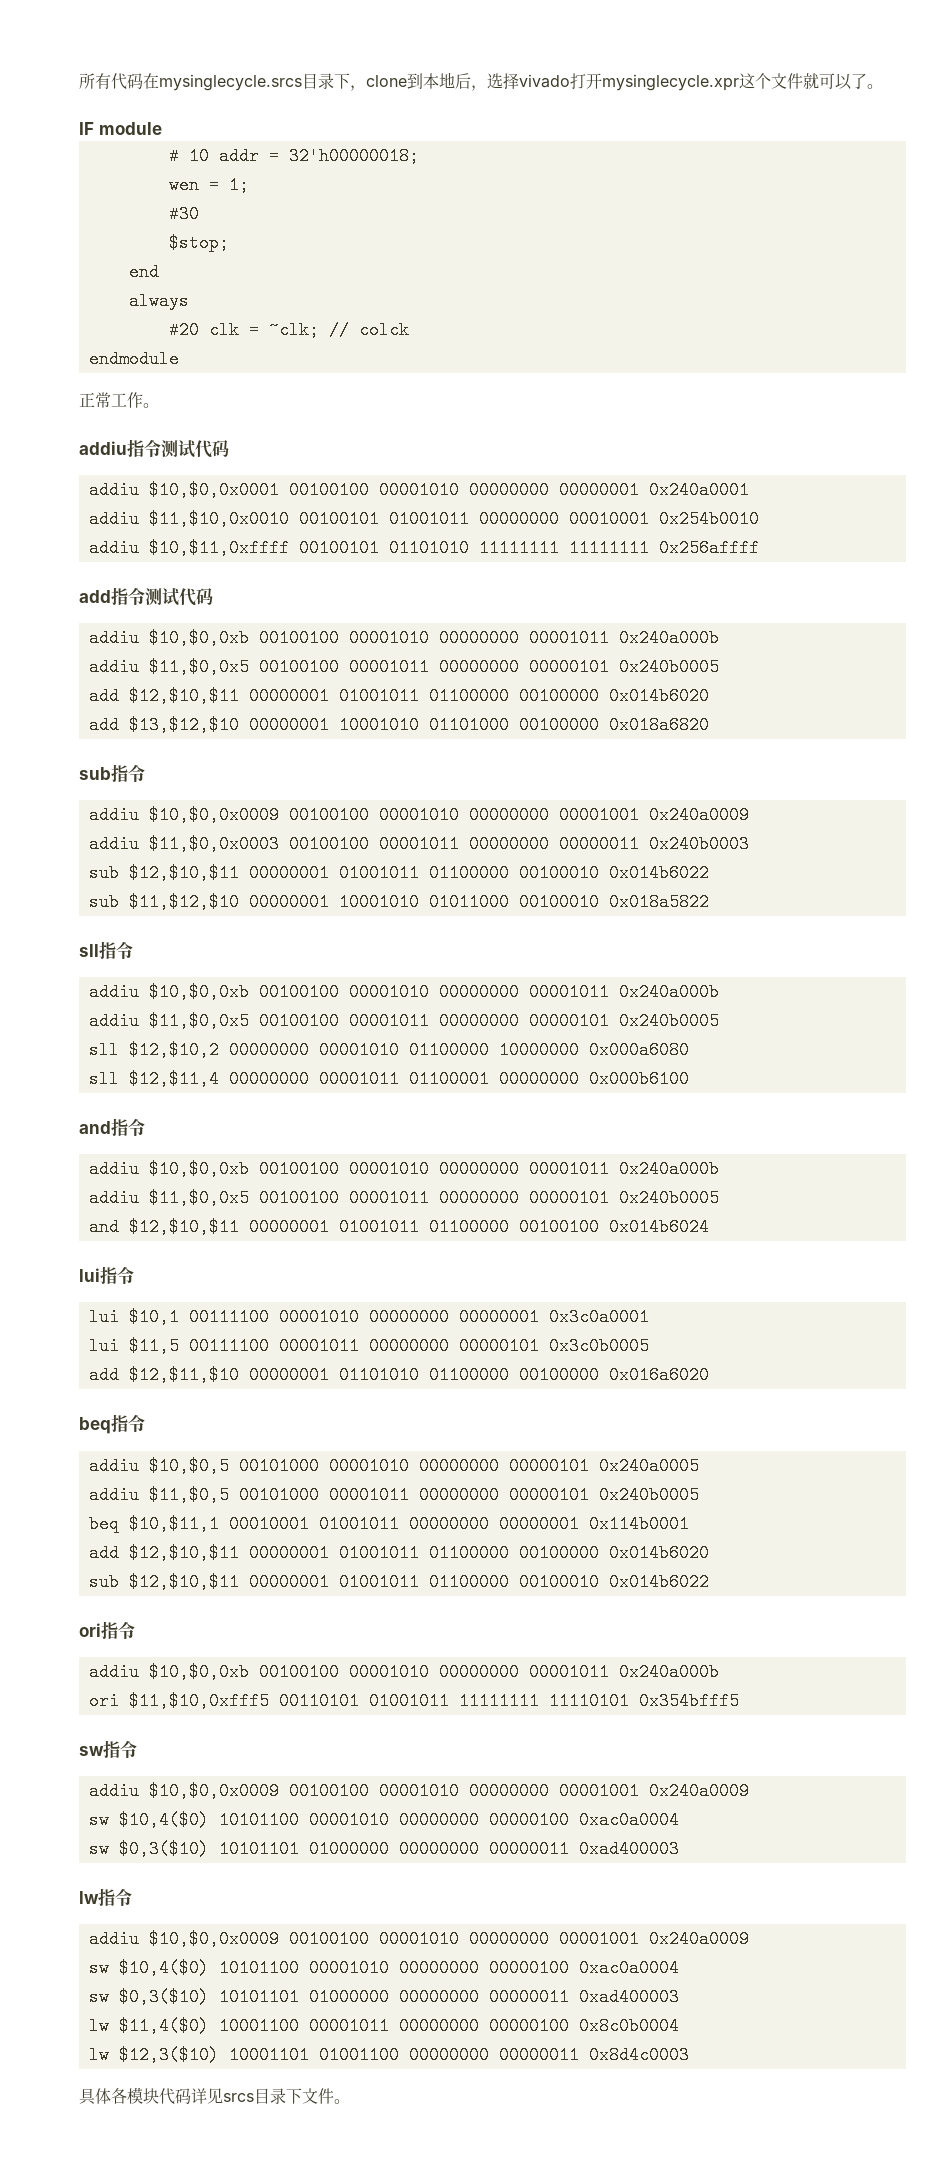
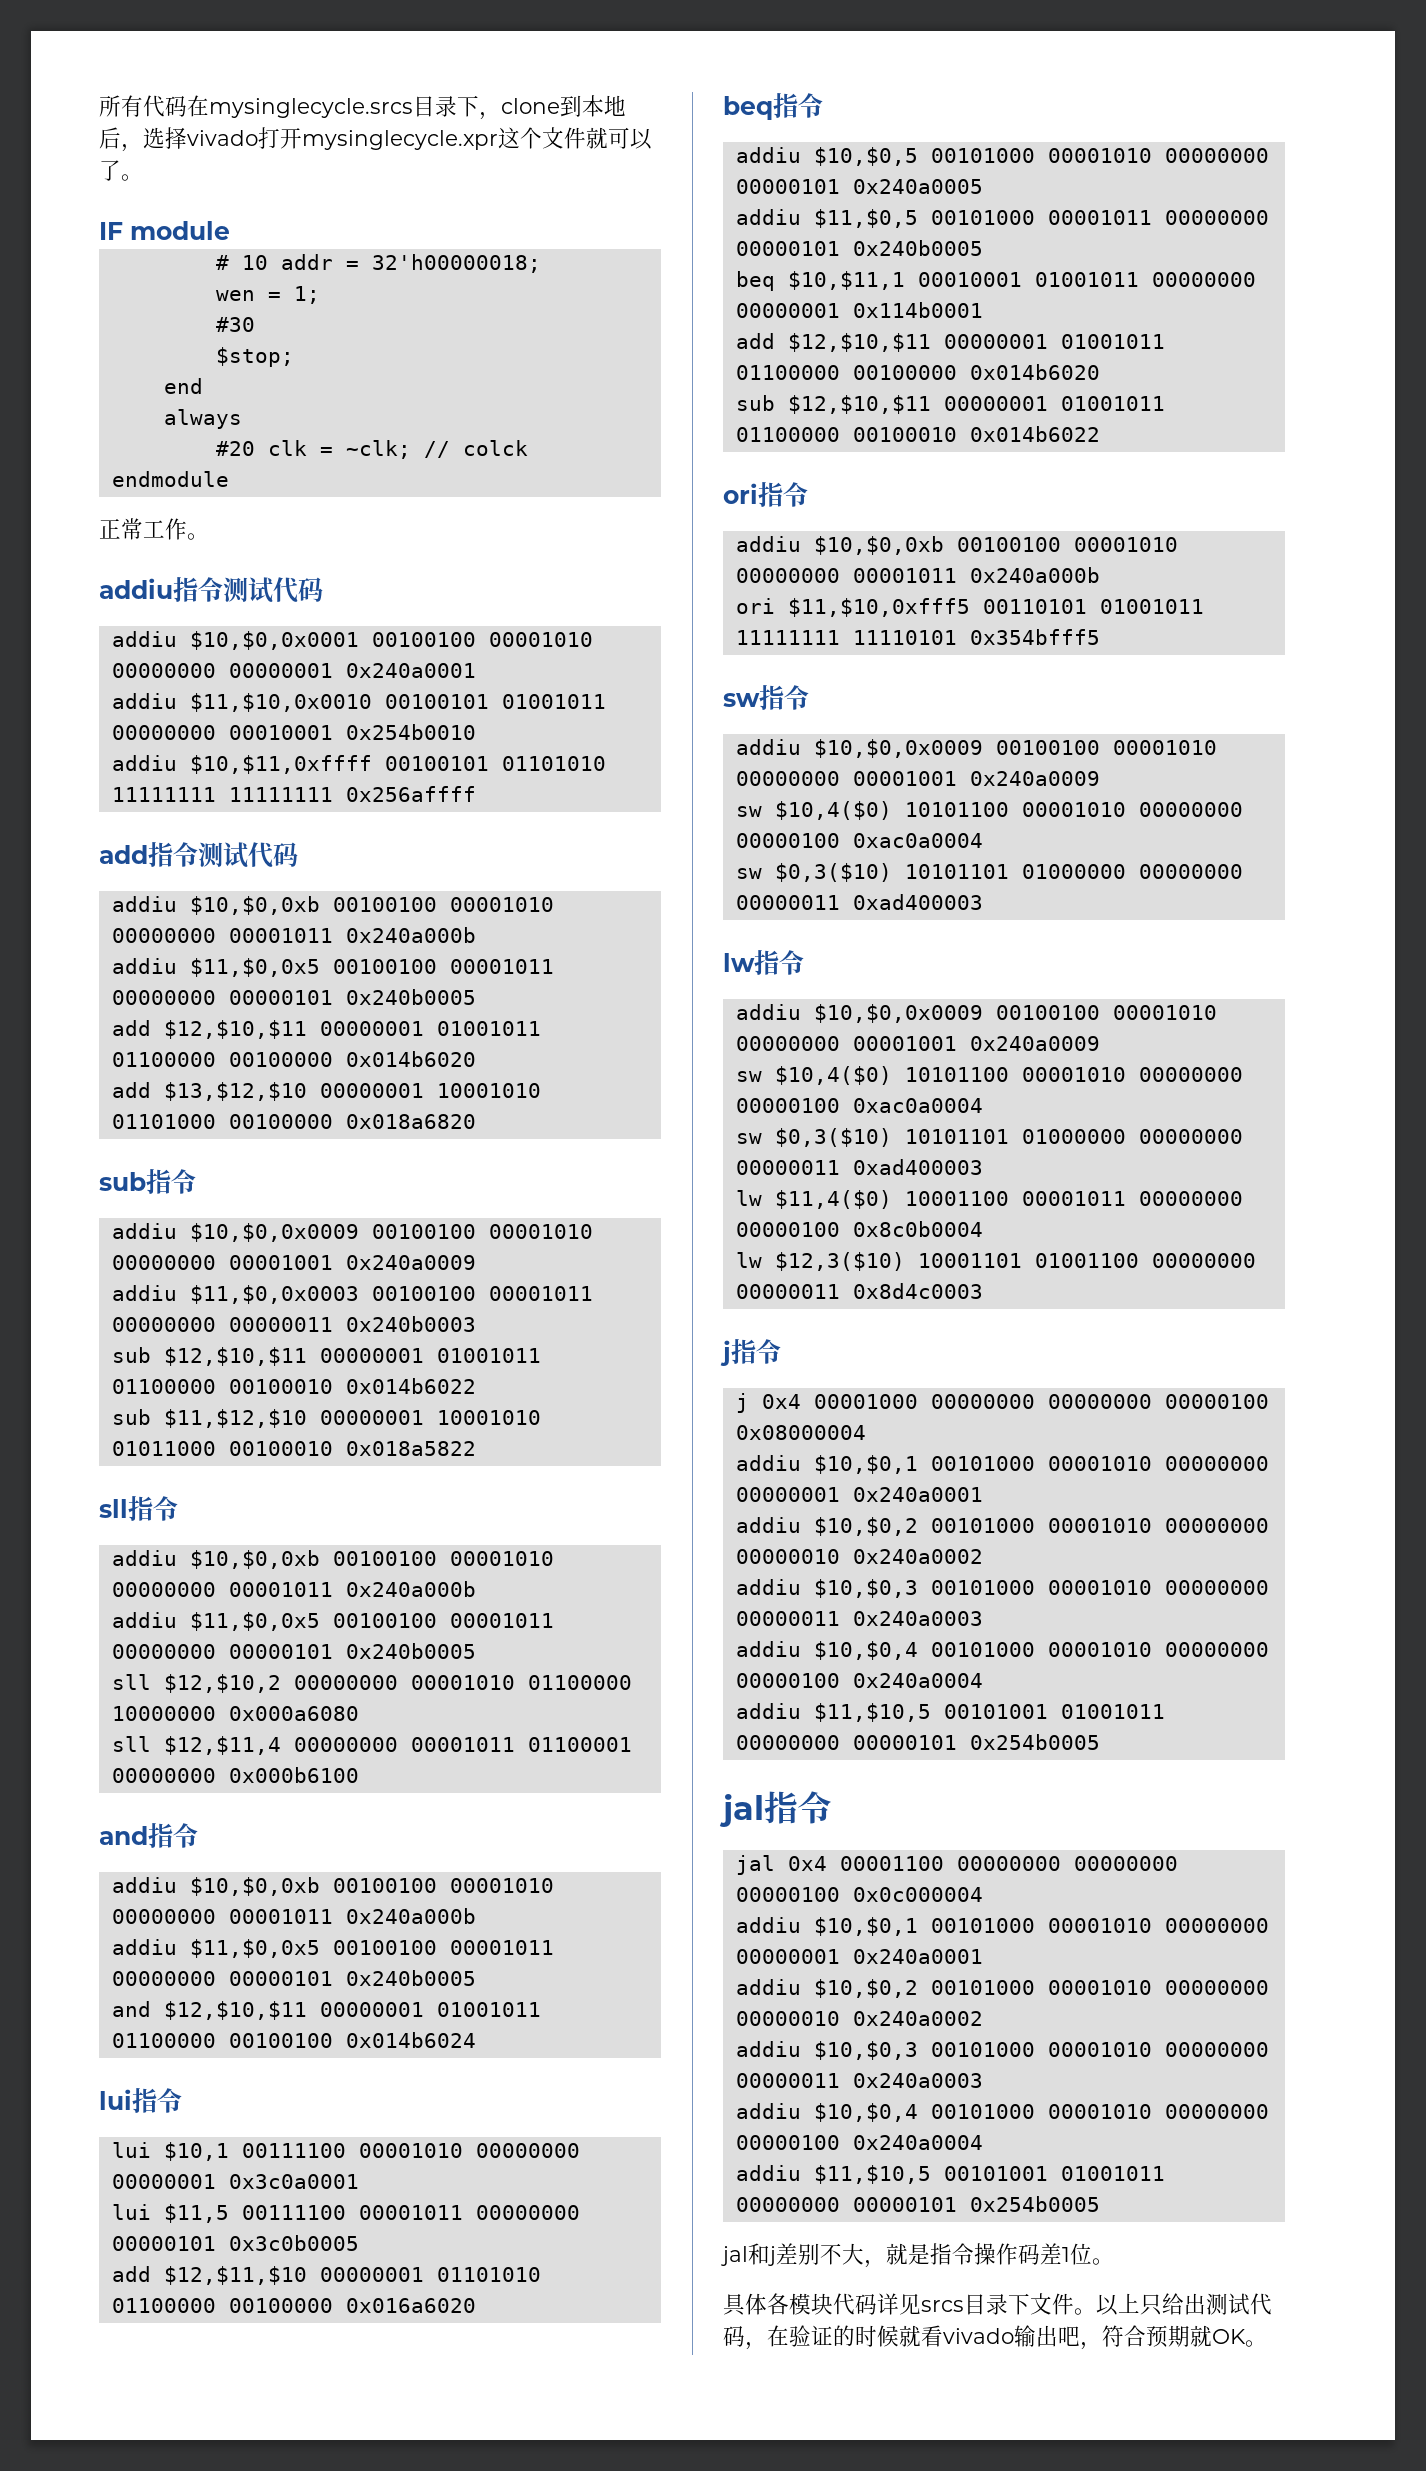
(689, 2055) none -> [720,1339,781,1366] [735,1393,1269,1413] [735,1425,866,1440] [735,1455,1269,1474] [735,1487,983,1502] [735,1517,1269,1536] [735,1549,983,1564] [735,1579,1269,1598] [735,1611,983,1626] [735,1641,1269,1660] [735,1673,983,1688] [735,1703,1165,1722] [735,1734,1100,1750] [719,1791,832,1827] [735,1855,1178,1875] [735,1887,983,1902] [735,1917,1269,1936] [735,1949,983,1964] [735,1979,1269,1998] [735,2011,983,2026] [735,2041,1269,2060] [735,2073,983,2088] [735,2103,1269,2122] [735,2135,983,2150] [735,2165,1165,2184] [735,2196,1100,2212] [721,2243,1114,2268] // j指令 // j 0x4 00001000 00000000 00000000 00000100 0x08000004 // addiu $10,$0,1 00101000 00001010 00000000 00000001 0x240a0001 // addiu $10,$0,2 00101000 00001010 00000000 00000010 0x240a0002 // addiu $10,$0,3 00101000 00001010 00000000 00000011 0x240a0003 // addiu $10,$0,4 00101000 00001010 00000000 00000100 0x240a0004 // addiu $11,$10,5 00101001 01001011 00000000 00000101 0x254b0005 // jal指令 // jal 0x4 00001100 00000000 00000000 00000100 0x0c000004 // addiu $10,$0,1 00101000 00001010 00000000 00000001 0x240a0001 // addiu $10,$0,2 00101000 00001010 00000000 00000010 0x240a0002 // addiu $10,$0,3 00101000 00001010 00000000 00000011 0x240a0003 // addiu $10,$0,4 00101000 00001010 00000000 00000100 0x240a0004 // addiu $11,$10,5 00101001 01001011 00000000 00000101 0x254b0005 // jal和j差别不大，就是指令操作码差1位。
(350, 2101) none -> [1096,2293,1272,2316] [723,2325,1267,2350] 以上只给出测试代码，在验证的时候就看vivado输出吧，符合预期就OK。

